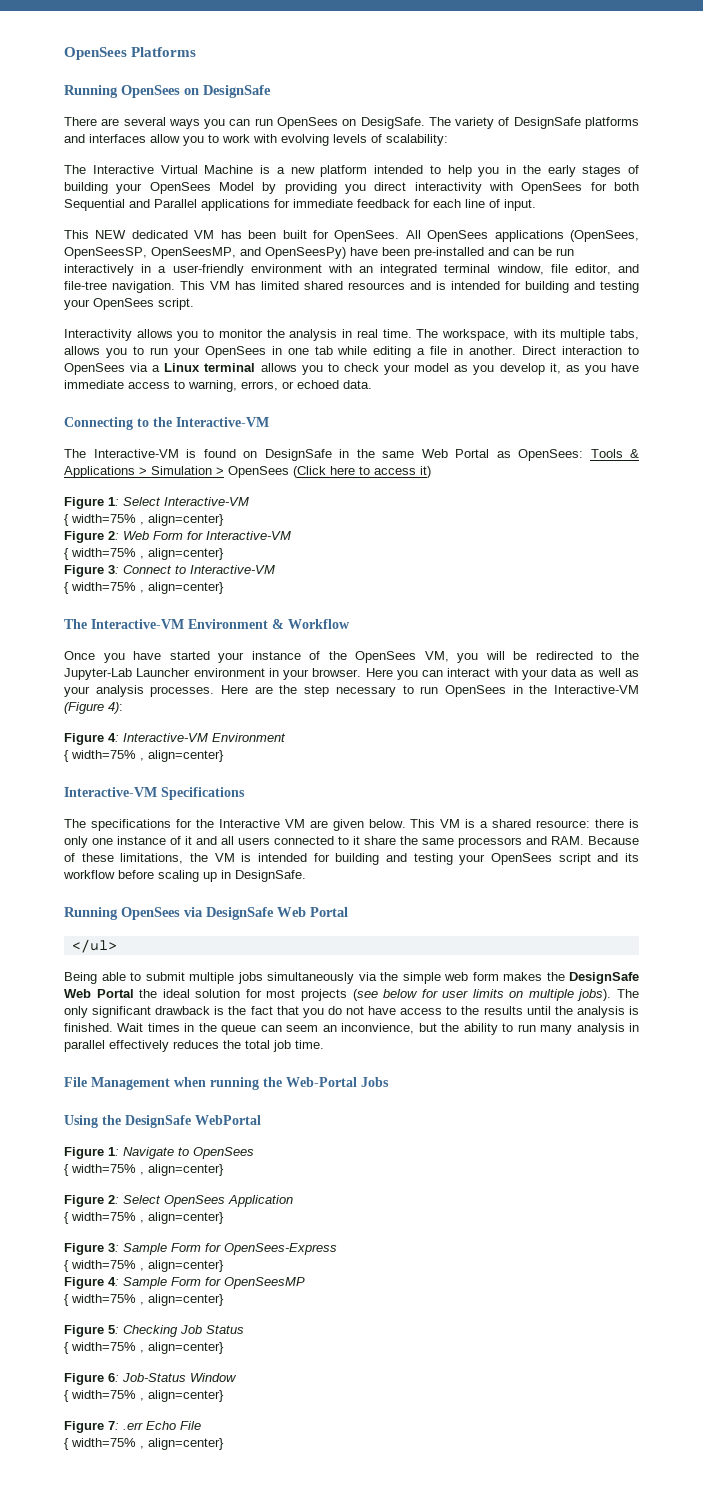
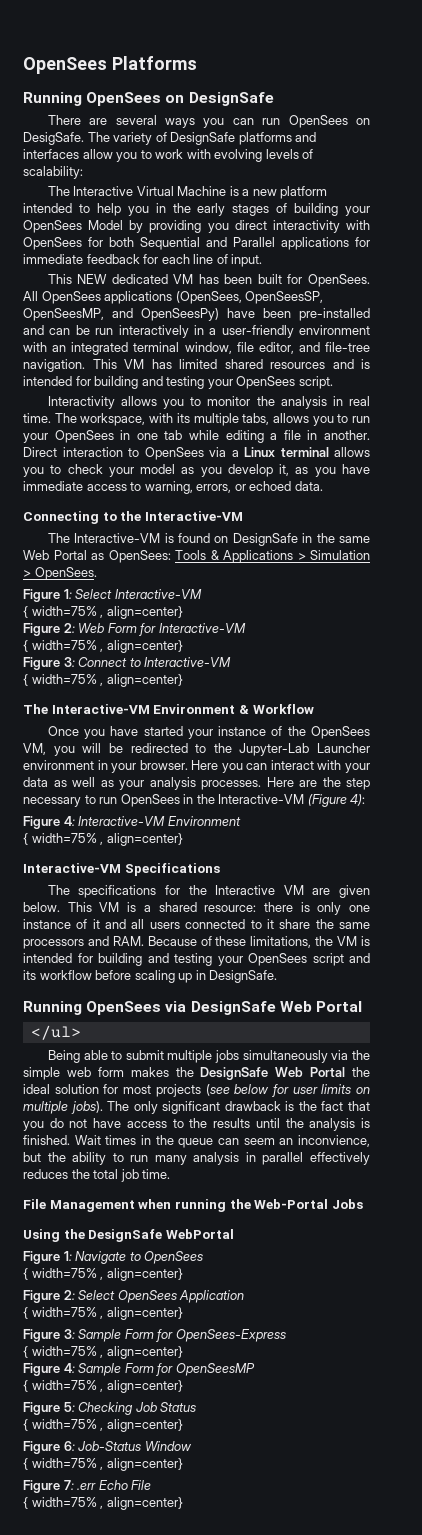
[228,466,431,478] OpenSees (Click here to access it) -> [34,567,97,580] OpenSees.

